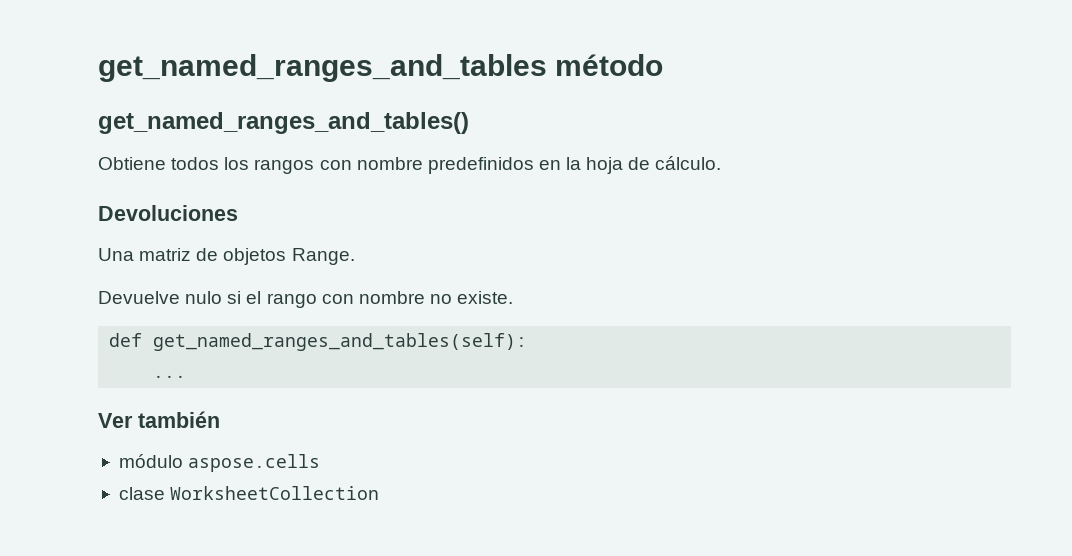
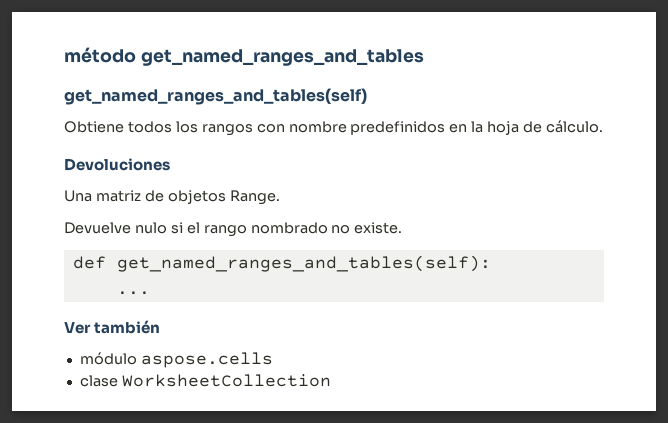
(98, 68) none -> [64,47,136,63] método
[555,54,664,76] [98,112,469,134] método // get_named_ranges_and_tables() -> [64,88,367,105] // get_named_ranges_and_tables(self)
[321,291,425,304] con nombre -> [250,222,328,234] nombrado

